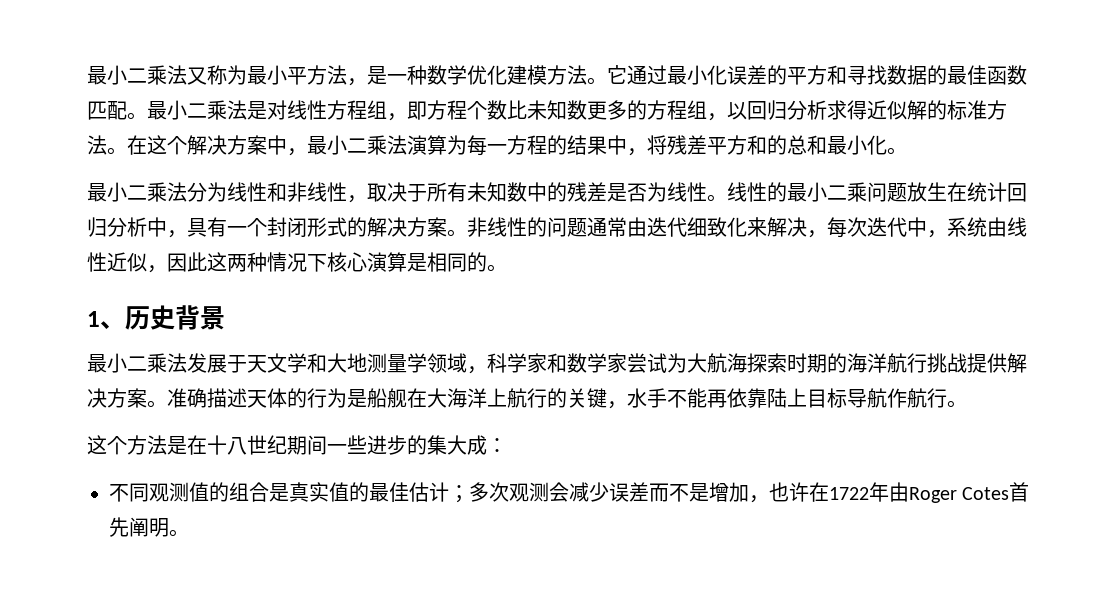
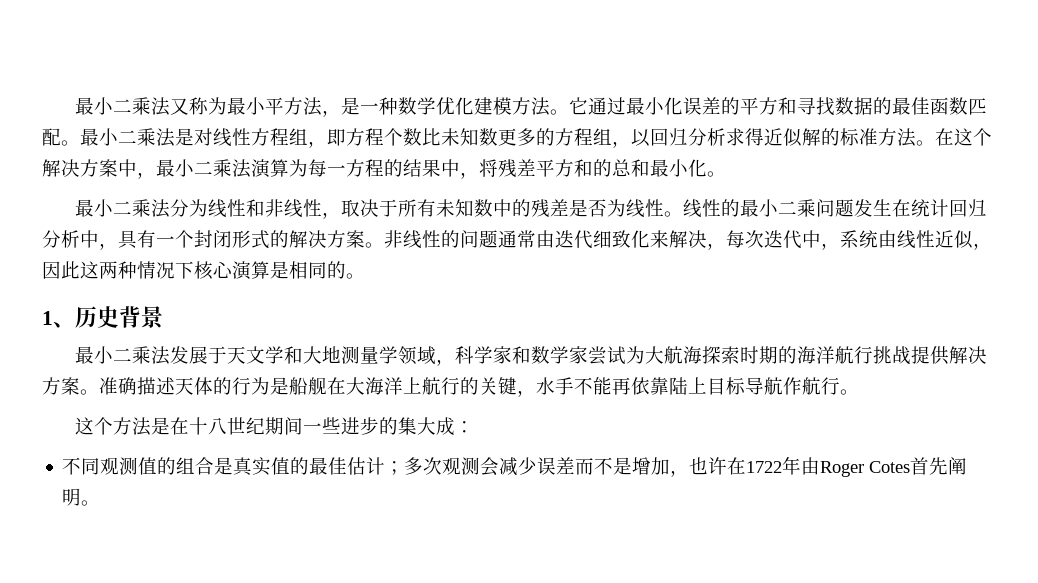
[907,182,927,202] 放 -> [853,199,873,217] 发

